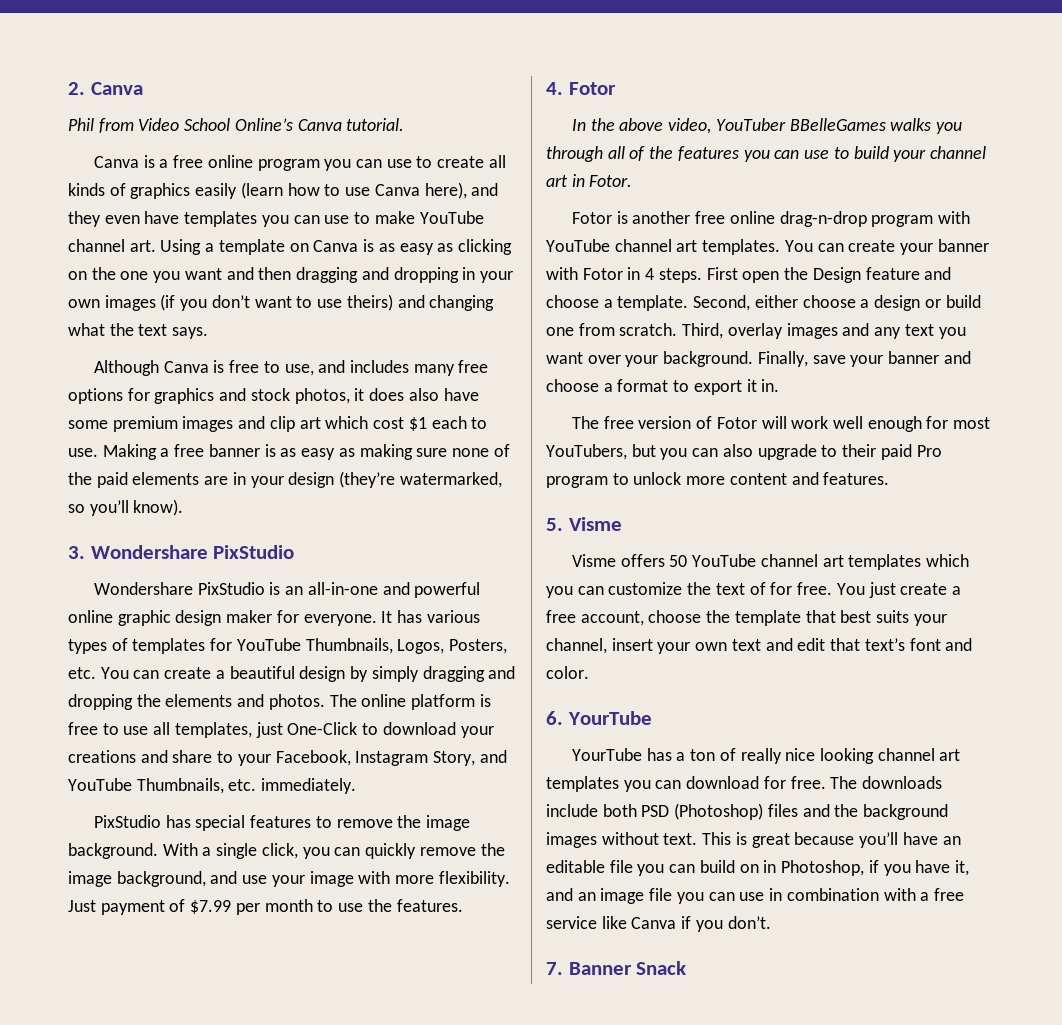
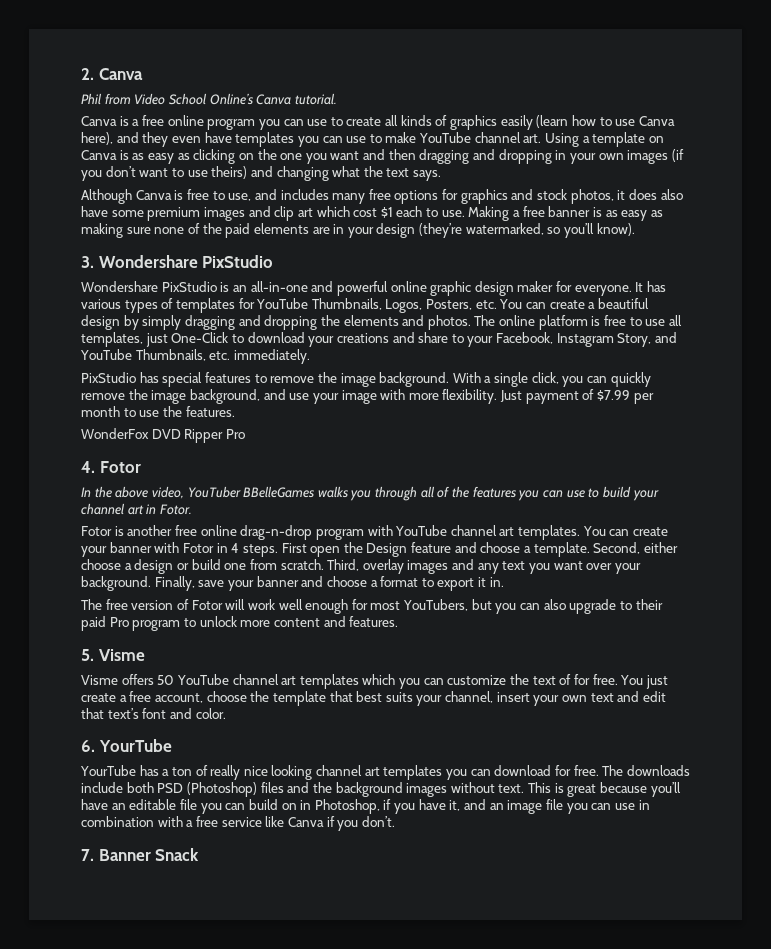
(463, 905) none -> [81,428,245,443] // WonderFox DVD Ripper Pro

